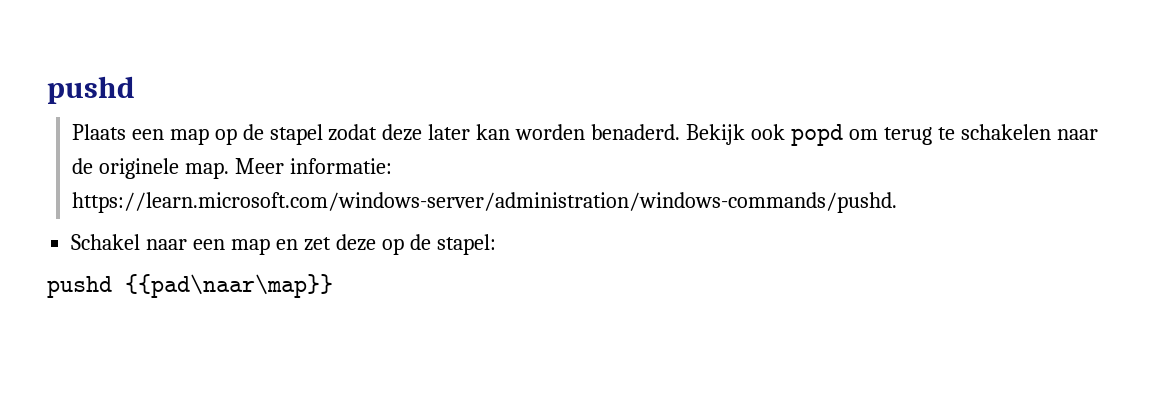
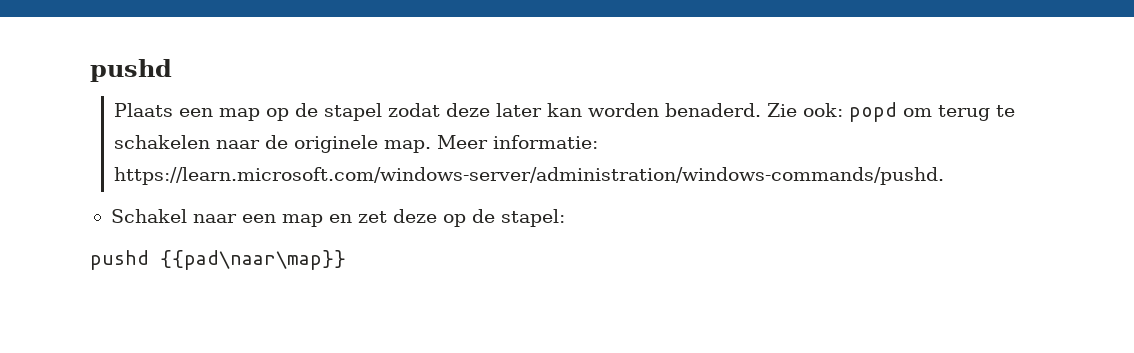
[686,124,786,145] Bekijk ook -> [767,103,844,117] Zie ook:

